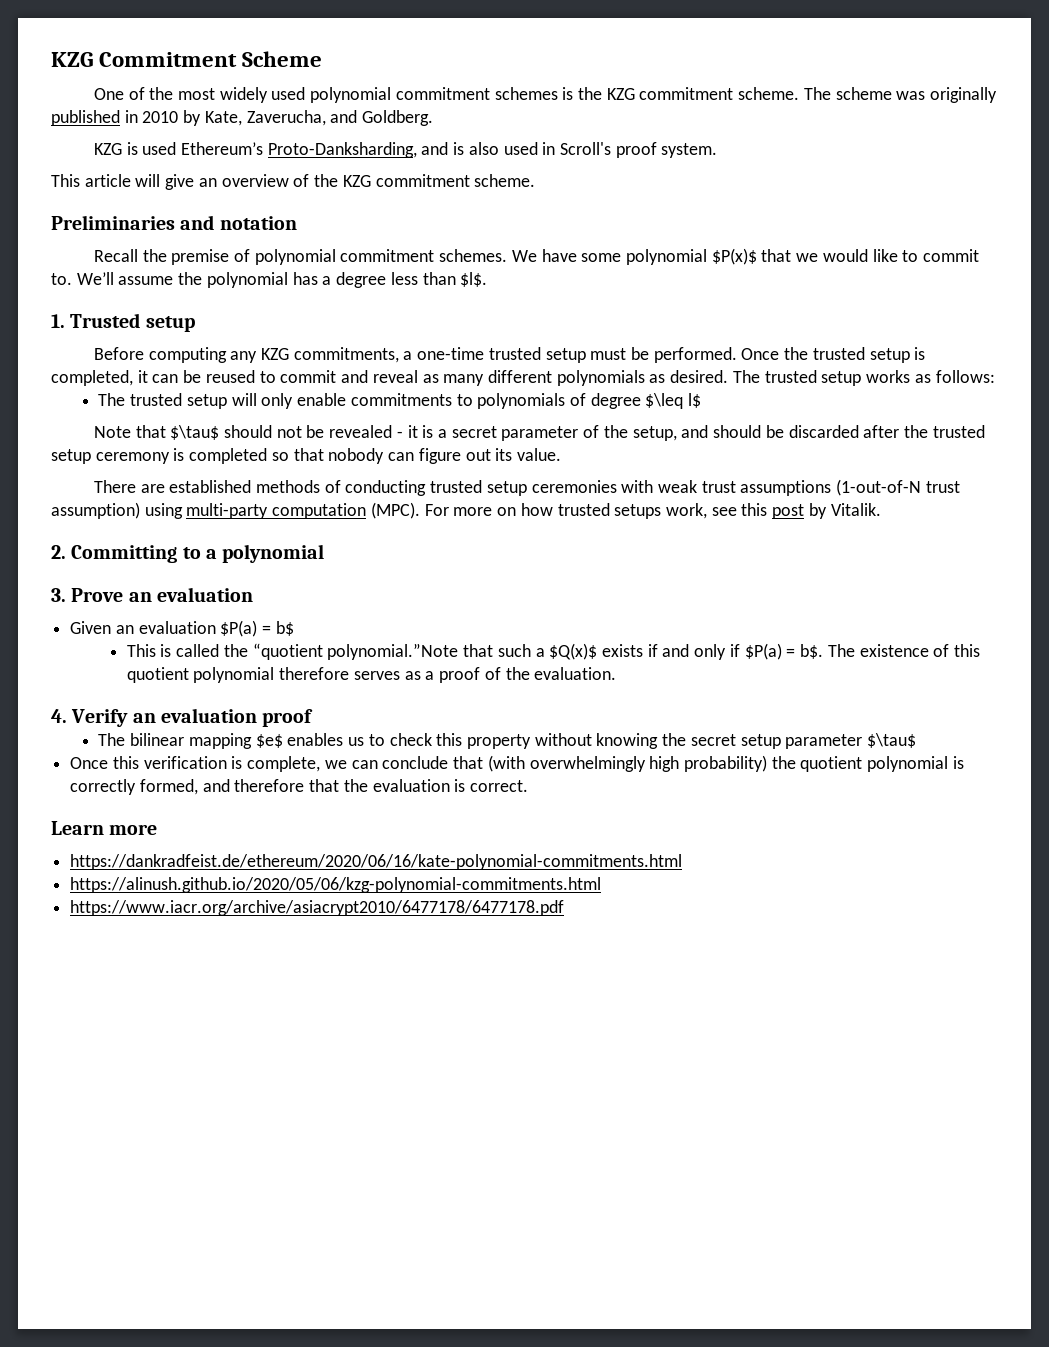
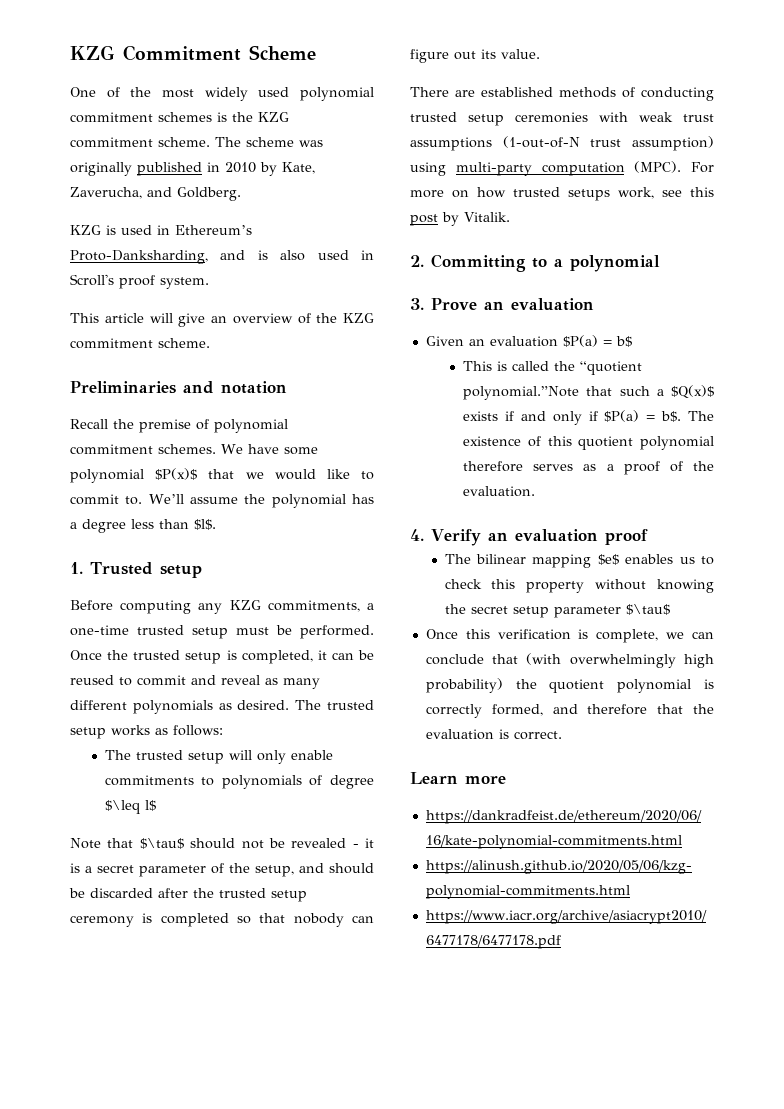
(177, 148) none -> [157,225,170,235] in

